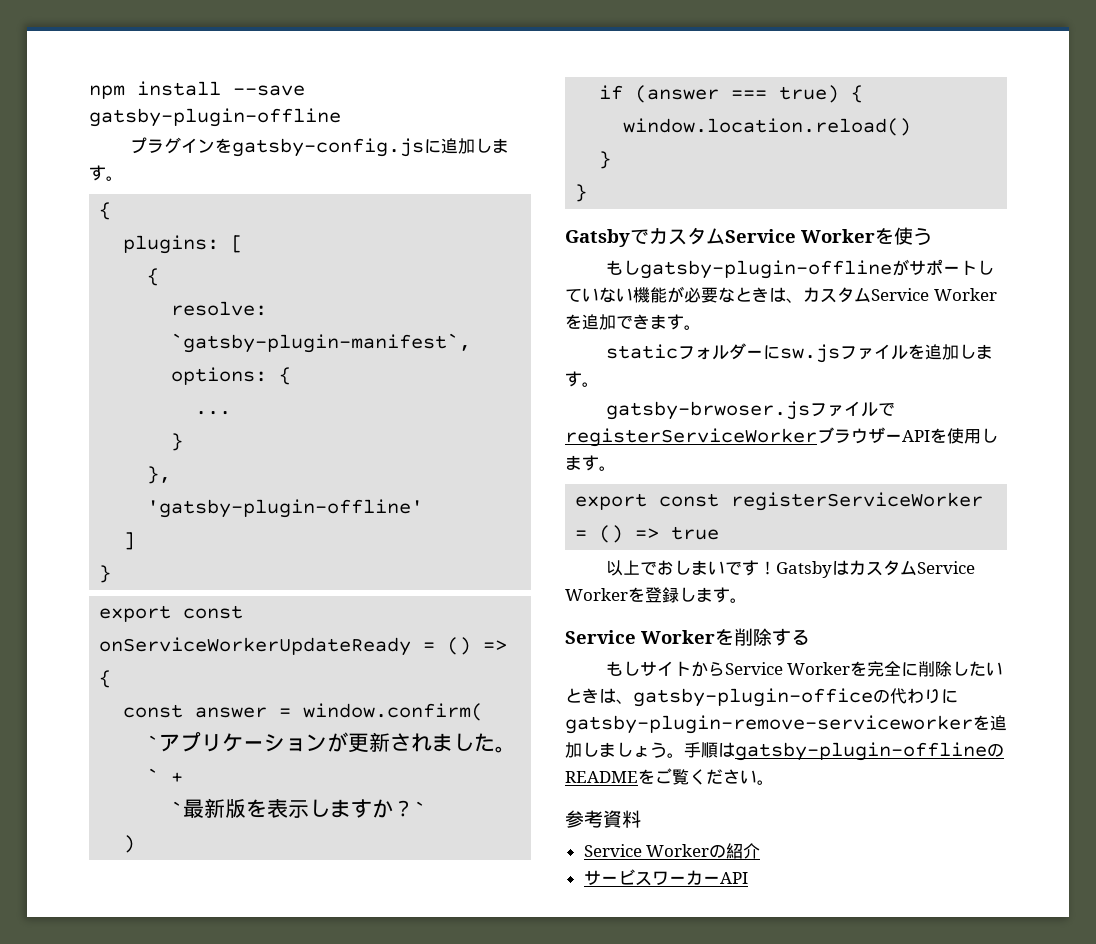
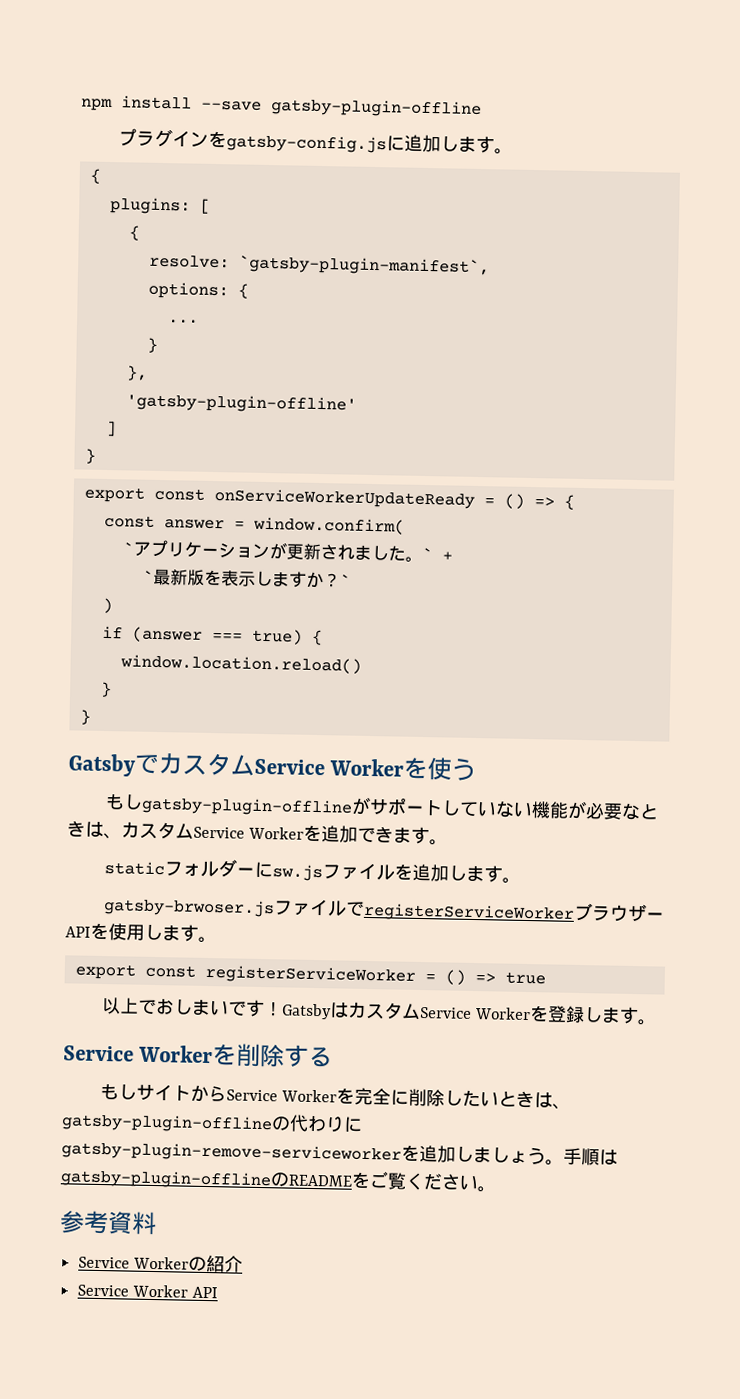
[633,688,873,707] gatsby-plugin-office -> [61,1113,273,1134] gatsby-plugin-offline
[583,869,720,886] サービスワーカー -> [77,1284,188,1298] Service Worker

